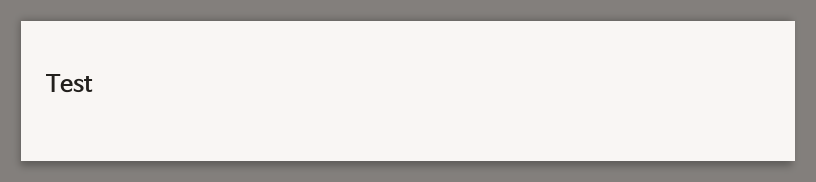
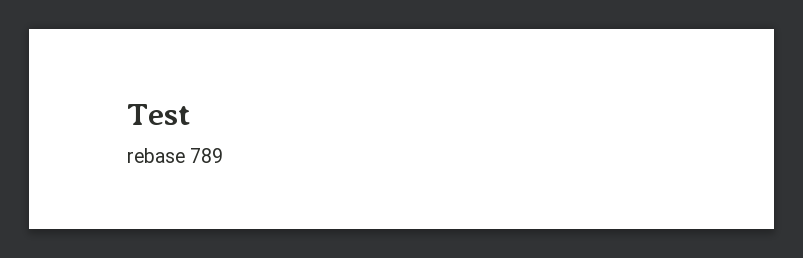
(93, 83) none -> [127,148,224,163] // rebase 789

